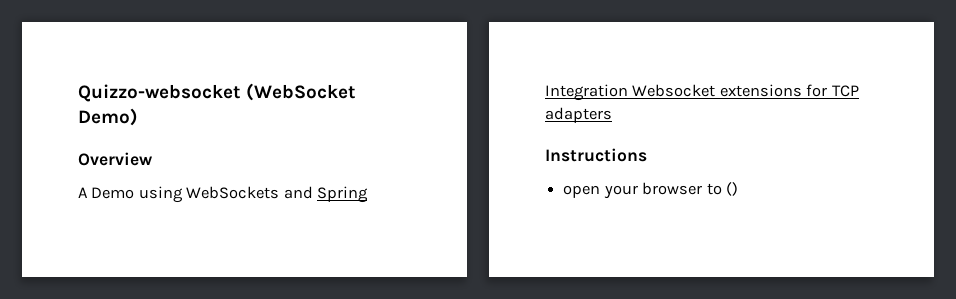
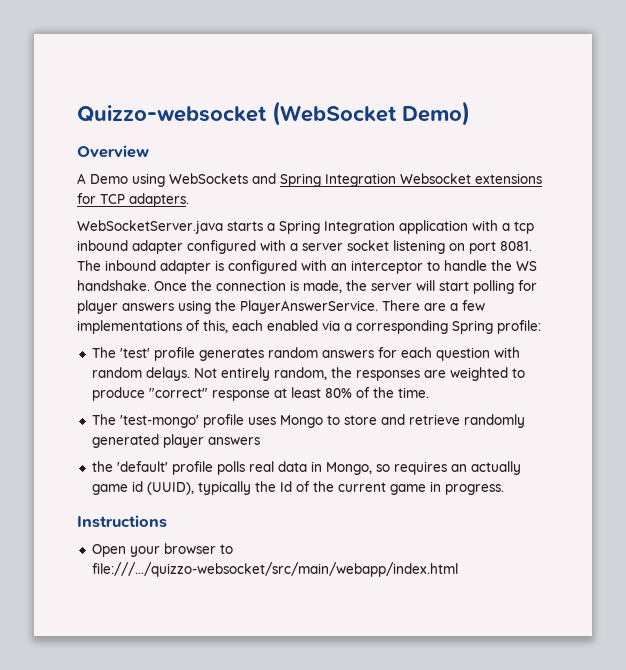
[545,107,612,123] adapters -> [129,193,189,207] [77,220,534,234] [77,240,532,254] [77,260,537,274] [77,280,537,294] [77,300,485,314] [77,320,541,334] [91,347,520,361] [91,367,525,381] [91,387,429,401] [91,414,525,428] [91,434,260,448] [91,461,521,475] [91,481,504,495] adapters. // WebSocketServer.java starts a Spring Integration application with a tcp inbound adapter configured with a server socket listening on port 8081. The inbound adapter is configured with an interceptor to handle the WS handshake. Once the connection is made, the server will start polling for player answers using the PlayerAnswerService. There are a few implementations of this, each enabled via a corresponding Spring profile: // The 'test' profile generates random answers for each question with random delays. Not entirely random, the responses are weighted to produce "correct" response at least 80% of the time. // The 'test-mongo' profile uses Mongo to store and retrieve randomly generated player answers // the 'default' profile polls real data in Mongo, so requires an actually game id (UUID), typically the Id of the current game in progress.
[563,185,601,198] open -> [91,544,126,557] Open
[725,182,738,196] () -> [91,562,458,577] file:///.../quizzo-websocket/src/main/webapp/index.html

